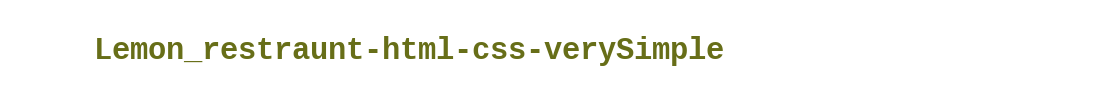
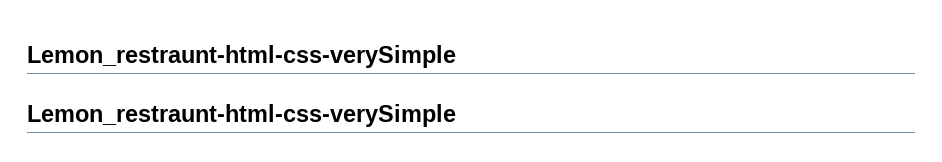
[94,36,724,66] Lemon_restraunt-html-css-verySimple -> [27,45,456,68] [27,104,456,127] Lemon_restraunt-html-css-verySimple // Lemon_restraunt-html-css-verySimple

